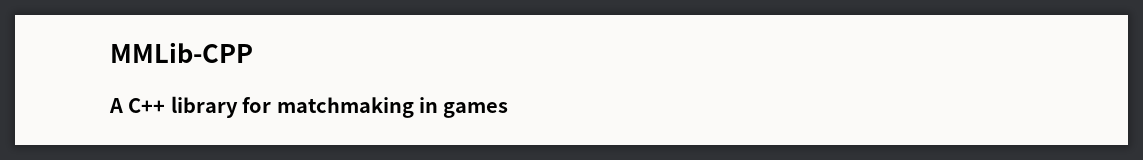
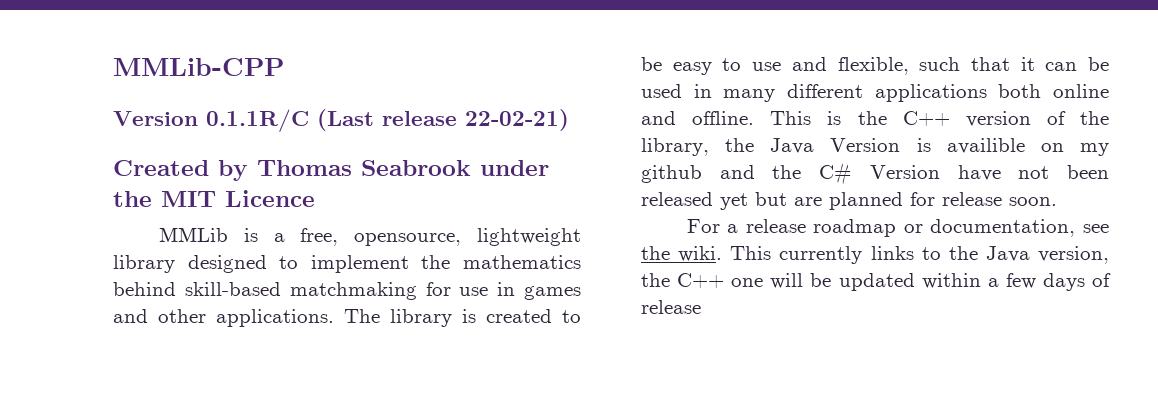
[109,96,509,118] A C++ library for matchmaking in games -> [113,109,569,132] [113,160,549,181] [113,190,315,207] [158,227,581,246] [113,255,581,273] [113,282,581,300] [113,309,581,327] [641,57,1109,75] [641,84,1109,102] [641,111,1109,127] [641,138,1109,156] [641,162,1109,185] [641,192,1057,210] [686,219,1109,237] [641,246,1109,264] [641,273,1111,291] [641,300,701,314] Version 0.1.1R/C (Last release 22-02-21) // Created by Thomas Seabrook under the MIT Licence // MMLib is a free, opensource, lightweight library designed to implement the mathematics behind skill-based matchmaking for use in games and other applications. The library is created to be easy to use and flexible, such that it can be used in many different applications both online and offline. This is the C++ version of the library, the Java Version is availible on my github and the C# Version have not been released yet but are planned for release soon. // For a release roadmap or documentation, see the wiki. This currently links to the Java version, the C++ one will be updated within a few days of release

